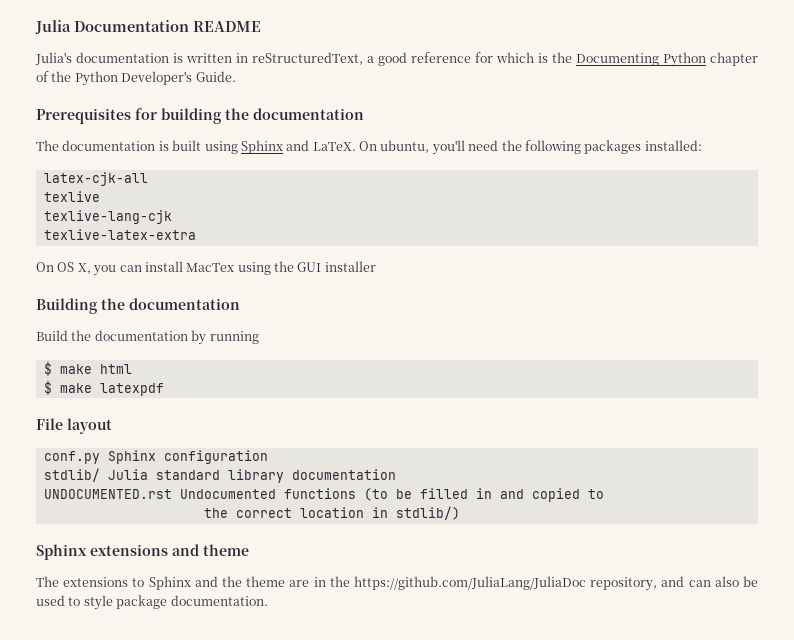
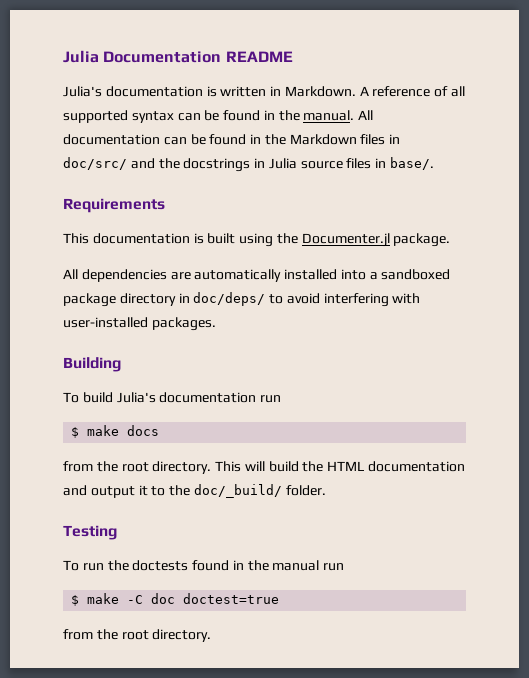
[252,52,758,67] [36,71,236,86] [36,108,364,124] [36,140,702,155] [43,172,148,186] [43,191,100,202] [43,210,172,224] [43,229,196,240] [36,261,376,276] [36,298,240,314] [36,330,259,345] [43,361,132,376] [43,380,164,396] [36,418,112,434] [43,450,268,464] [43,468,396,483] [43,488,604,502] [203,506,460,520] [36,544,249,560] [36,576,759,591] [36,595,268,610] reStructuredText, a good reference for which is the Documenting Python chapter of the Python Developer's Guide. // Prerequisites for building the documentation // The documentation is built using Sphinx and LaTeX. On ubuntu, you'll need the following packages installed: // latex-cjk-all // texlive // texlive-lang-cjk // texlive-latex-extra // On OS X, you can install MacTex using the GUI installer // Building the documentation // Build the documentation by running // $ make html // $ make latexpdf // File layout // conf.py Sphinx configuration // stdlib/ Julia standard library documentation // UNDOCUMENTED.rst Undocumented functions (to be filled in and copied to // the correct location in stdlib/) // Sphinx extensions and theme // The extensions to Sphinx and the theme are in the https://github.com/JuliaLang/JuliaDoc repository, and can also be used to style package documentation. -> [284,86,466,97] [63,110,374,123] [63,134,401,145] [63,157,435,172] [63,198,165,213] [63,233,451,247] [63,269,451,282] [63,292,421,307] [63,317,216,331] [63,357,121,372] [63,392,282,403] [71,425,160,438] [63,461,466,474] [63,484,326,498] [63,525,117,540] [63,560,345,571] [71,593,280,606] [63,629,212,642] Markdown. A reference of all supported syntax can be found in the manual. All documentation can be found in the Markdown files in doc/src/ and the docstrings in Julia source files in base/. // Requirements // This documentation is built using the Documenter.jl package. // All dependencies are automatically installed into a sandboxed package directory in doc/deps/ to avoid interfering with user-installed packages. // Building // To build Julia's documentation run // $ make docs // from the root directory. This will build the HTML documentation and output it to the doc/_build/ folder. // Testing // To run the doctests found in the manual run // $ make -C doc doctest=true // from the root directory.

